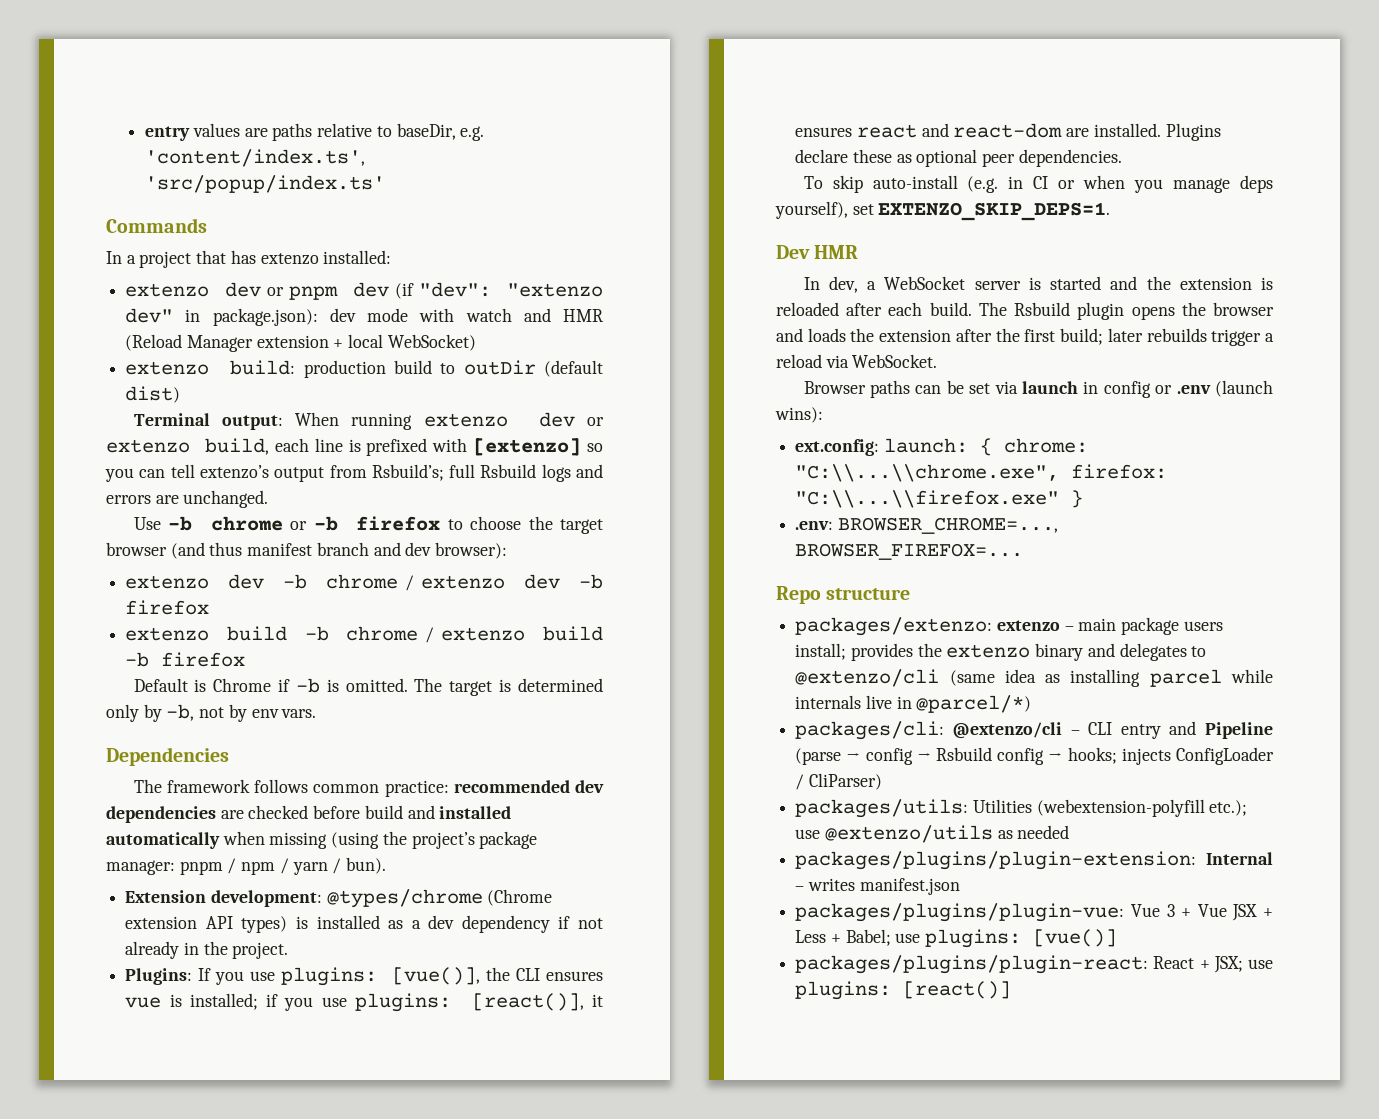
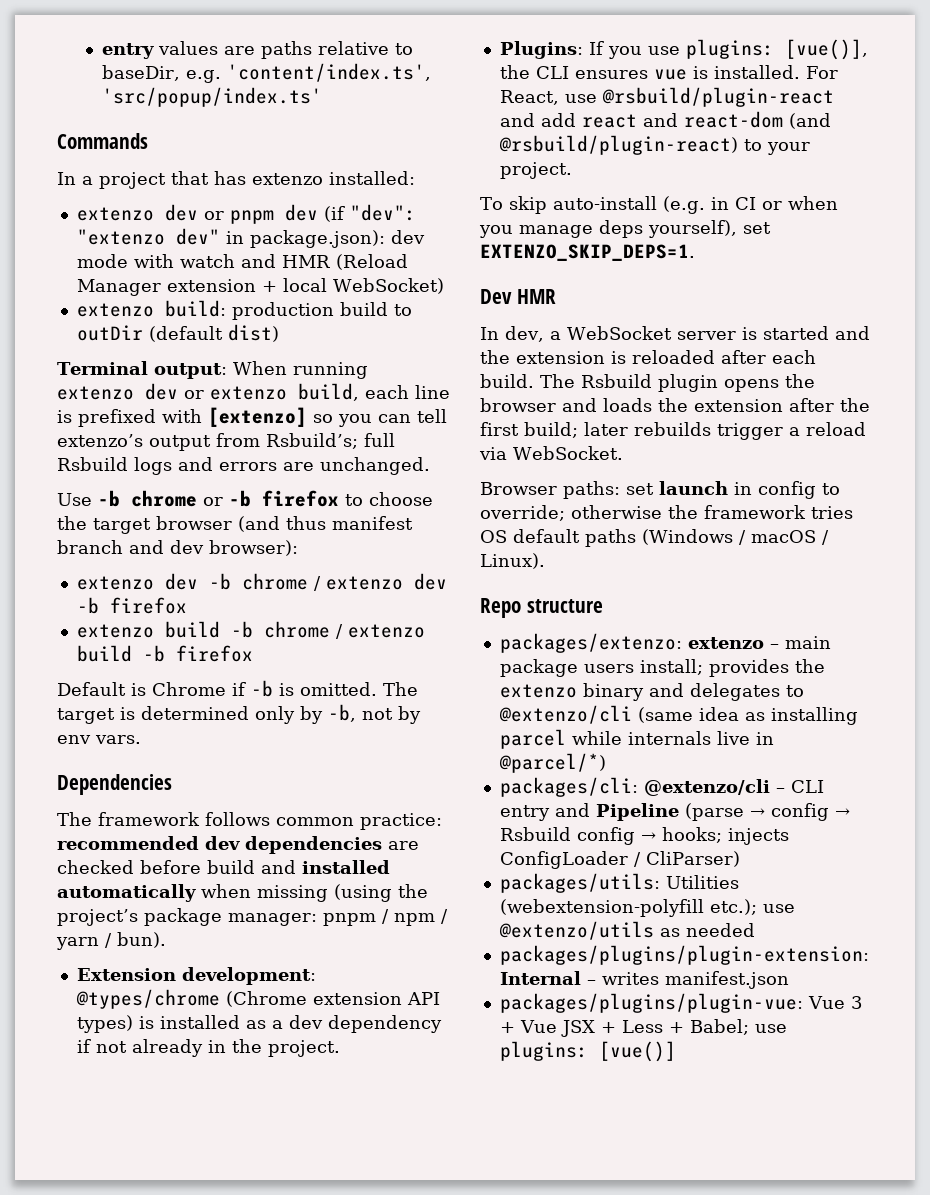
[189,993,603,1012] [795,123,1221,141] [795,149,1122,167] installed; if you use plugins: [react()], it ensures react and react-dom are installed. Plugins declare these as optional peer dependencies. -> [713,65,838,79] [499,87,834,107] [499,111,831,129] [498,135,810,155] [499,162,572,179] installed. For React, use @rsbuild/plugin-react and add react and react-dom (and @rsbuild/plugin-react) to your project.
[870,380,1273,398] [775,407,823,423] [795,438,1088,456] [795,464,1168,482] [795,490,1084,508] [795,517,1058,534] [795,543,1024,560] paths can be set via launch in config or .env (launch wins): // ext.config: launch: { chrome: "C:\\...\\chrome.exe", firefox: "C:\\...\\firefox.exe" } // .env: BROWSER_CHROME=..., BROWSER_FIREFOX=... -> [563,481,840,499] [480,505,853,521] [480,529,829,547] [480,553,545,569] paths: set launch in config to override; otherwise the framework tries OS default paths (Windows / macOS / Linux).
[795,955,1273,974] [795,981,1012,1000] // packages/plugins/plugin-react: React + JSX; use plugins: [react()] -> (676, 1051) none

